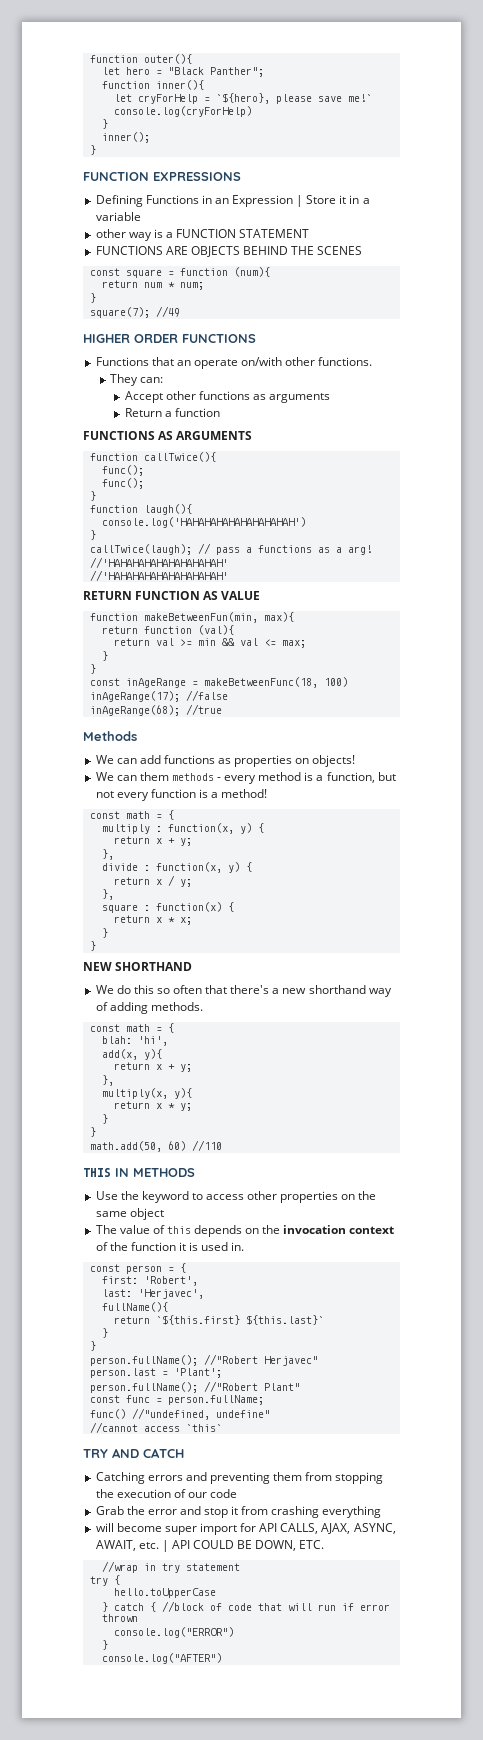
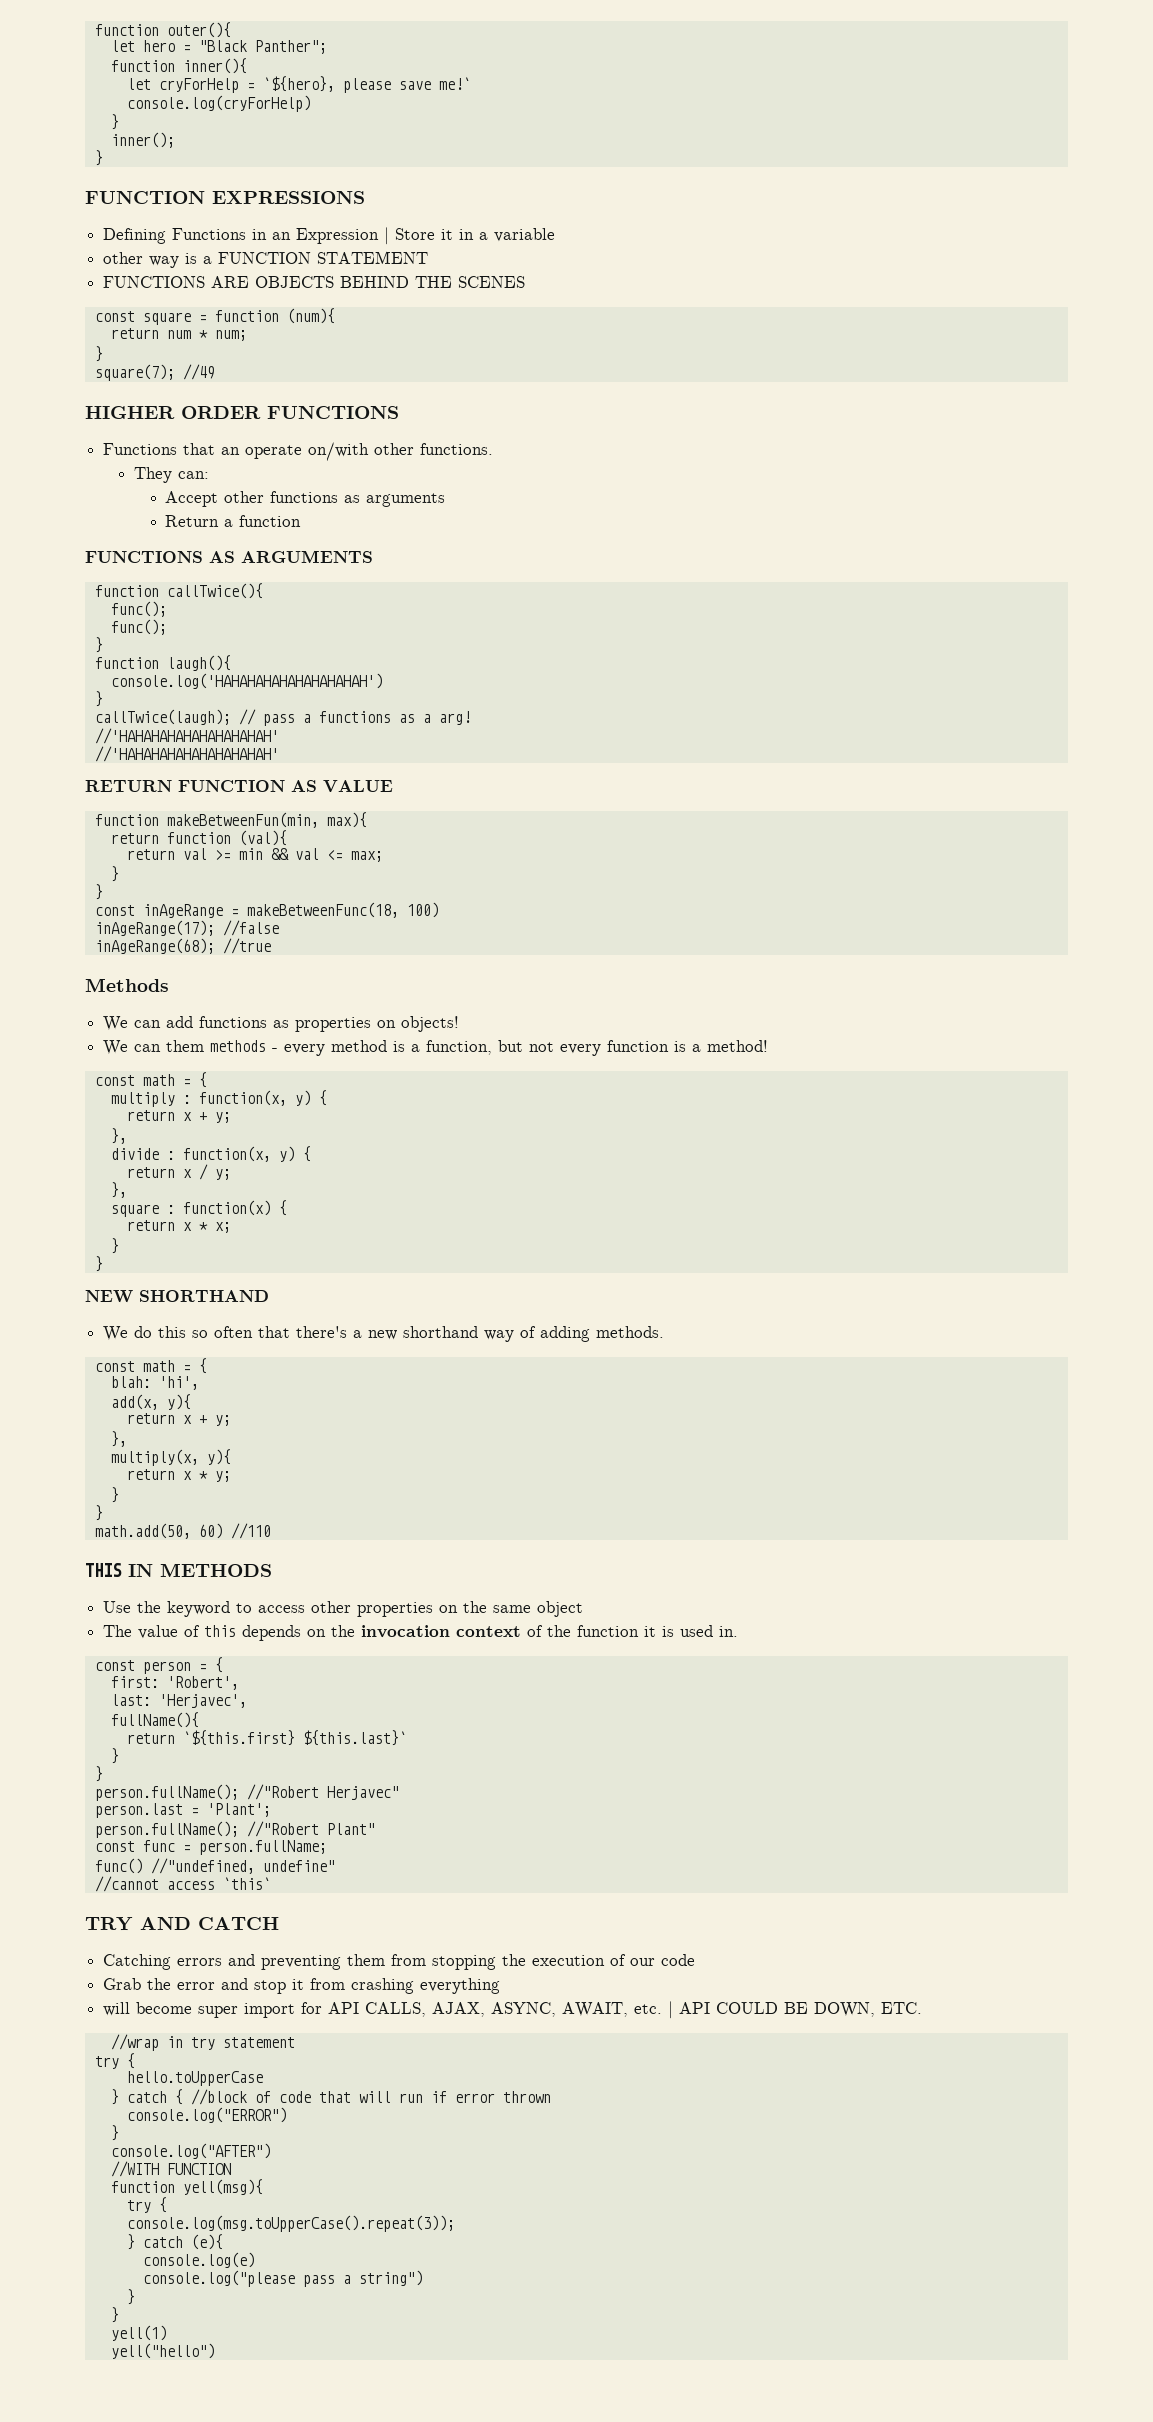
(222, 1658) none -> [110,2161,231,2177] [110,2179,263,2195] [126,2197,167,2213] [126,2215,455,2232] [126,2234,223,2250] [142,2252,255,2268] [142,2270,423,2287] [126,2289,135,2305] [110,2307,119,2323] [110,2325,167,2341] [110,2343,215,2359] // //WITH FUNCTION // function yell(msg){ // try { // console.log(msg.toUpperCase().repeat(3)); // } catch (e){ // console.log(e) // console.log("please pass a string") // } // } // yell(1) // yell("hello")

